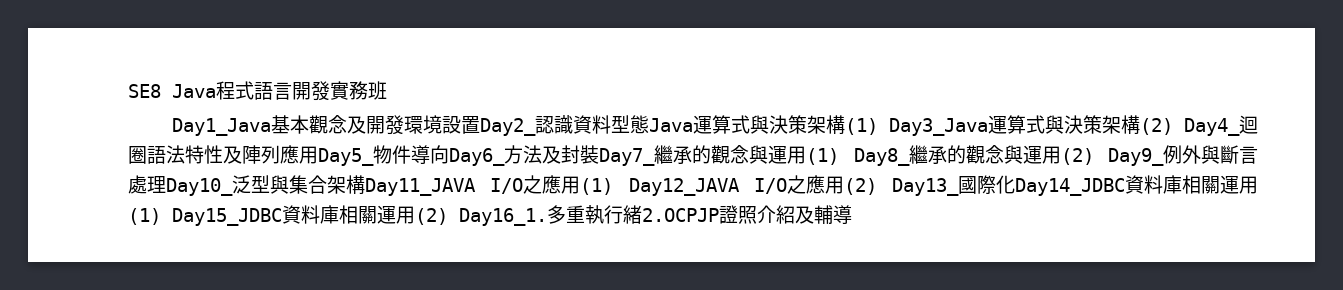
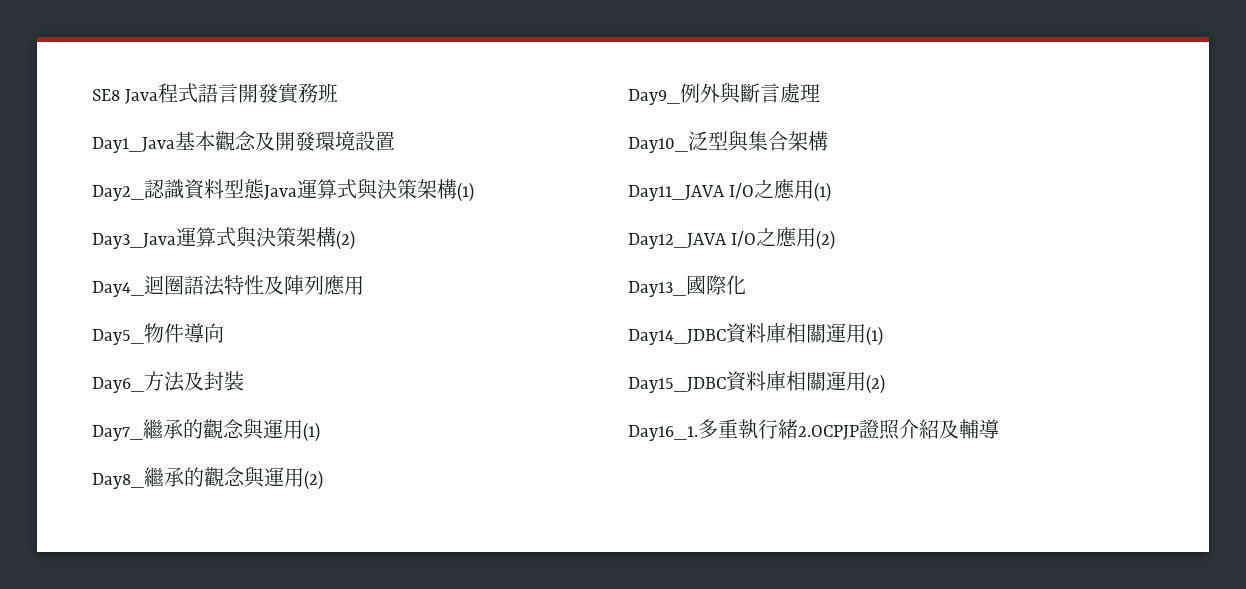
(480, 125) none -> (395, 141) //
(878, 126) none -> (474, 192) //
(1173, 126) none -> (355, 240) //
(318, 155) none -> (364, 285) //
(449, 154) none -> (224, 333) //
(599, 154) none -> (244, 381) //
(839, 156) none -> (320, 432) //
(1094, 156) none -> (323, 480) //
(166, 184) none -> (820, 93) //
(365, 184) none -> (828, 141) //
(614, 186) none -> (832, 192) //
(877, 186) none -> (836, 240) //
(1015, 184) none -> (746, 285) //
(161, 216) none -> (883, 336) //
(448, 216) none -> (885, 384) //

